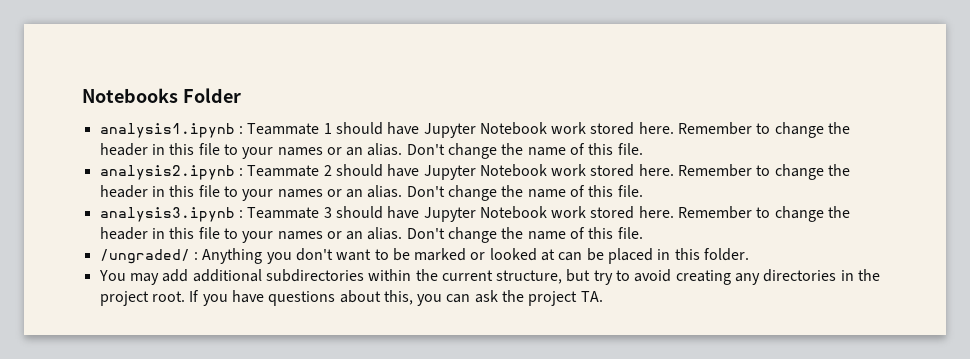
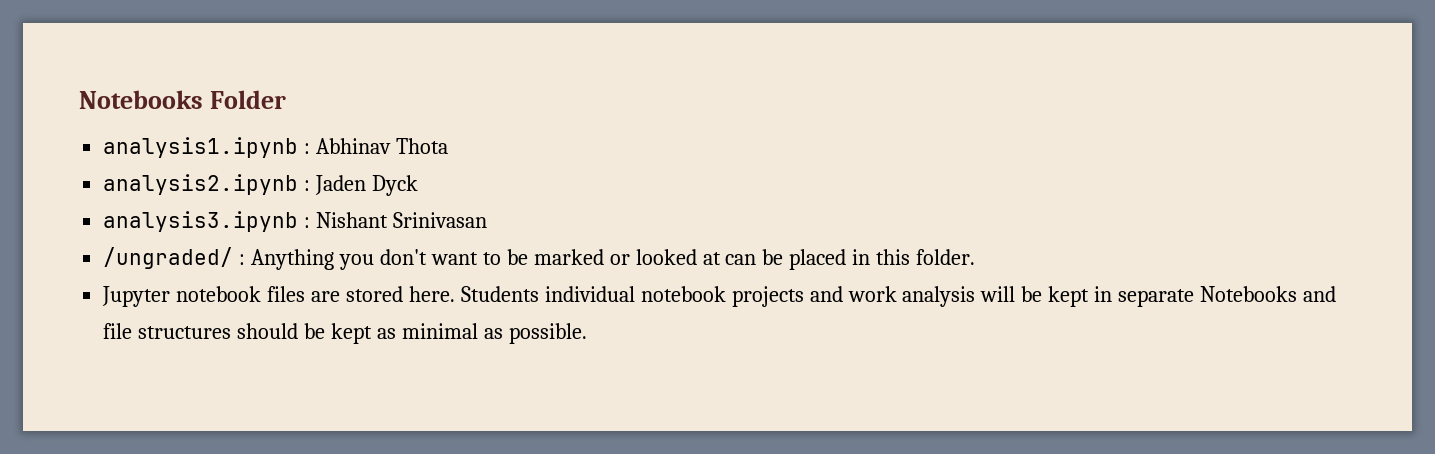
[247,122,851,138] [99,143,643,159] [99,164,851,180] [99,185,643,201] [99,206,851,222] [99,227,643,243] Teammate 1 should have Jupyter Notebook work stored here. Remember to change the header in this file to your names or an alias. Don't change the name of this file. // analysis2.ipynb : Teammate 2 should have Jupyter Notebook work stored here. Remember to change the header in this file to your names or an alias. Don't change the name of this file. // analysis3.ipynb : Teammate 3 should have Jupyter Notebook work stored here. Remember to change the header in this file to your names or an alias. Don't change the name of this file. -> [316,138,449,154] [103,174,419,196] [103,211,488,232] Abhinav Thota // analysis2.ipynb : Jaden Dyck // analysis3.ipynb : Nishant Srinivasan
[98,269,881,285] [99,290,603,306] You may add additional subdirectories within the current structure, but try to avoid creating any directories in the project root. If you have questions about this, you can ask the project TA. -> [102,286,1337,307] [103,323,587,344] Jupyter notebook files are stored here. Students individual notebook projects and work analysis will be kept in separate Notebooks and file structures should be kept as minimal as possible.

